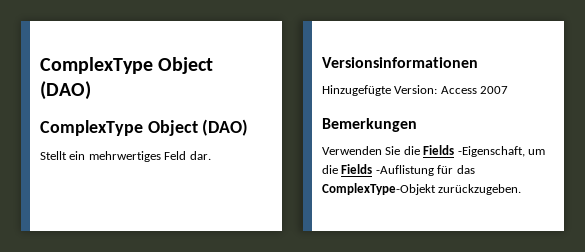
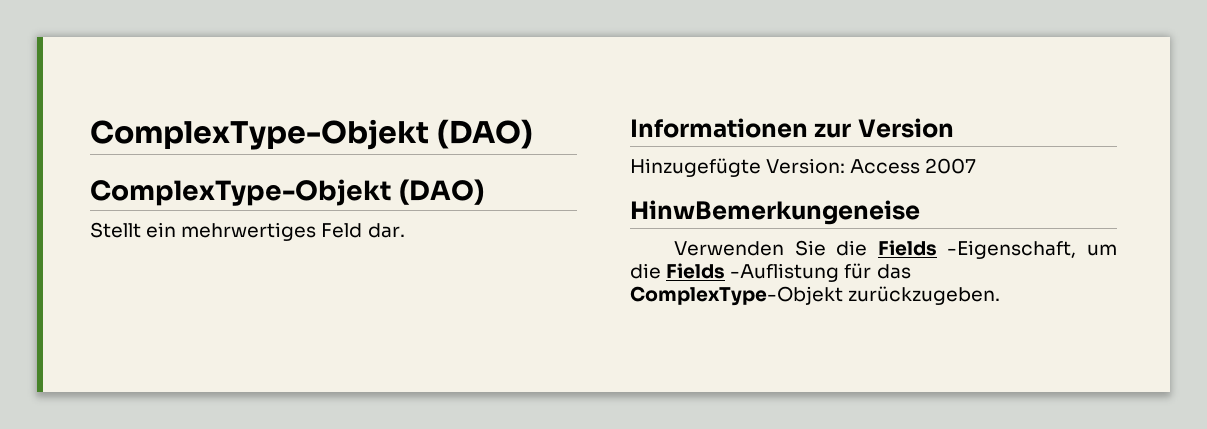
[40,57,214,74] [40,81,91,100] [40,120,198,136] ComplexType Object (DAO) // ComplexType Object -> [90,119,534,150] [90,179,392,206] ComplexType-Objekt (DAO) // ComplexType-Objekt
[322,57,478,68] Versionsinformationen -> [630,118,954,138] Informationen zur Version
[322,118,417,132] Bemerkungen -> [630,200,920,225] HinwBemerkungeneise

